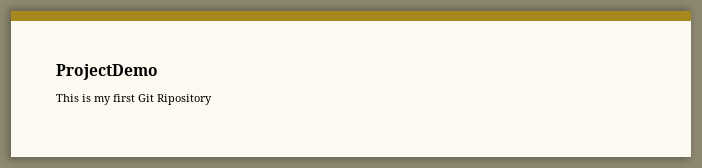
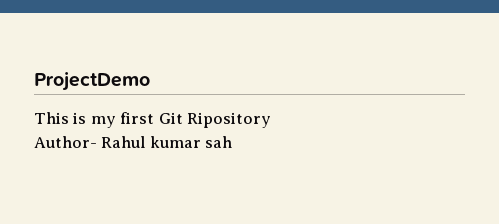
(212, 99) none -> [34,136,233,148] // Author- Rahul kumar sah

